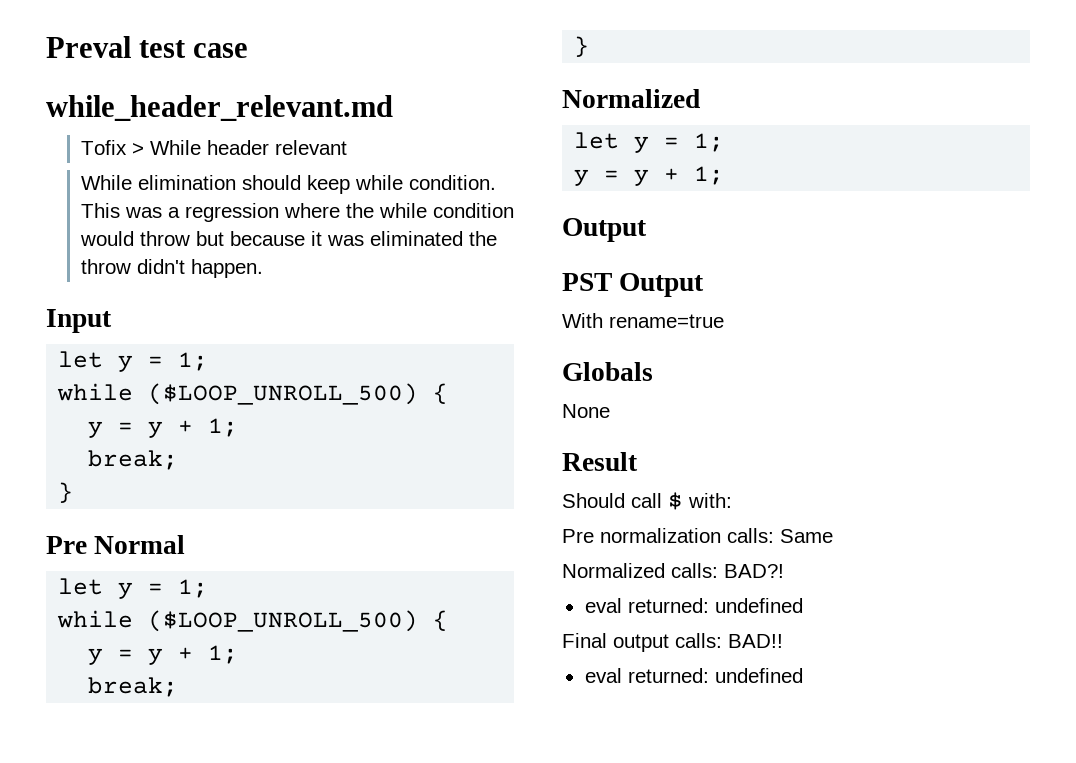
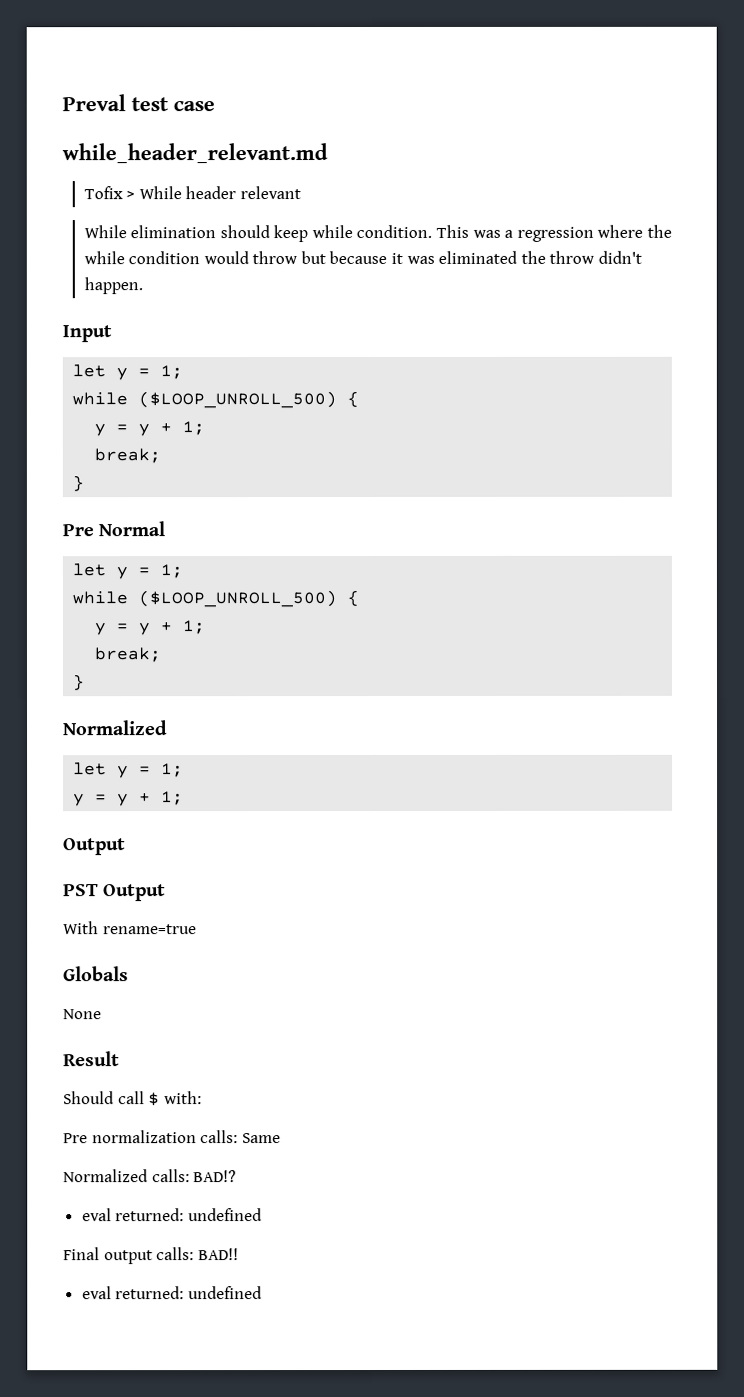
[724,564,784,578] BAD?! -> [193,1170,237,1183] BAD!?

